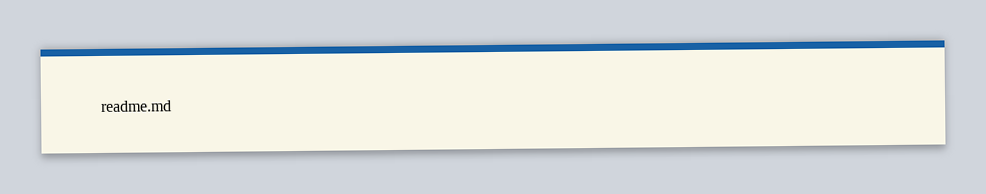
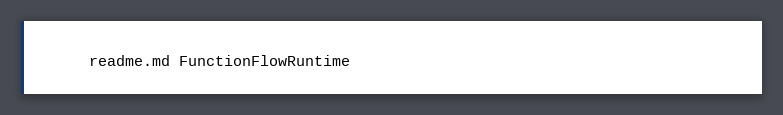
(172, 106) none -> [179,55,350,66] FunctionFlowRuntime

